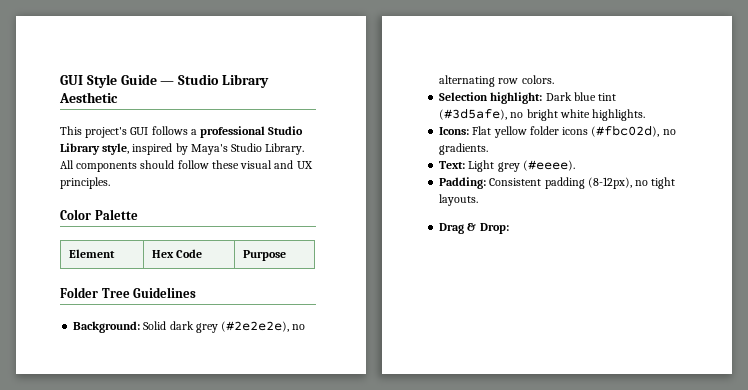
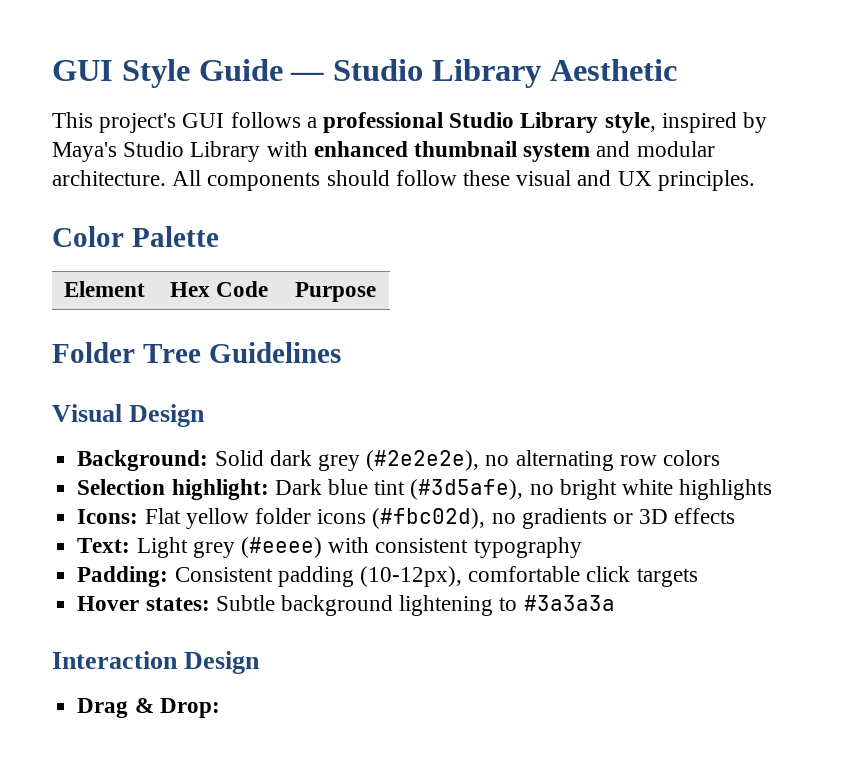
[265,143,305,155] Library. -> [190,141,715,162] [52,170,166,186] Library with enhanced thumbnail system and modular architecture.
(197, 292) none -> [52,404,206,427] // Visual Design
[521,75,554,84] colors. -> [662,450,720,466] colors
[592,109,646,121] highlights. -> [679,479,773,500] highlights
[439,143,489,155] gradients. -> [521,508,736,529] gradients or 3D effects
[522,160,575,171] (#eeee). -> [240,537,582,558] (#eeee) with consistent typography
[587,177,676,189] [439,194,479,206] (8-12px), no tight layouts. -> [359,566,698,587] [77,595,615,616] [52,651,261,674] (10-12px), comfortable click targets // Hover states: Subtle background lightening to #3a3a3a // Interaction Design

